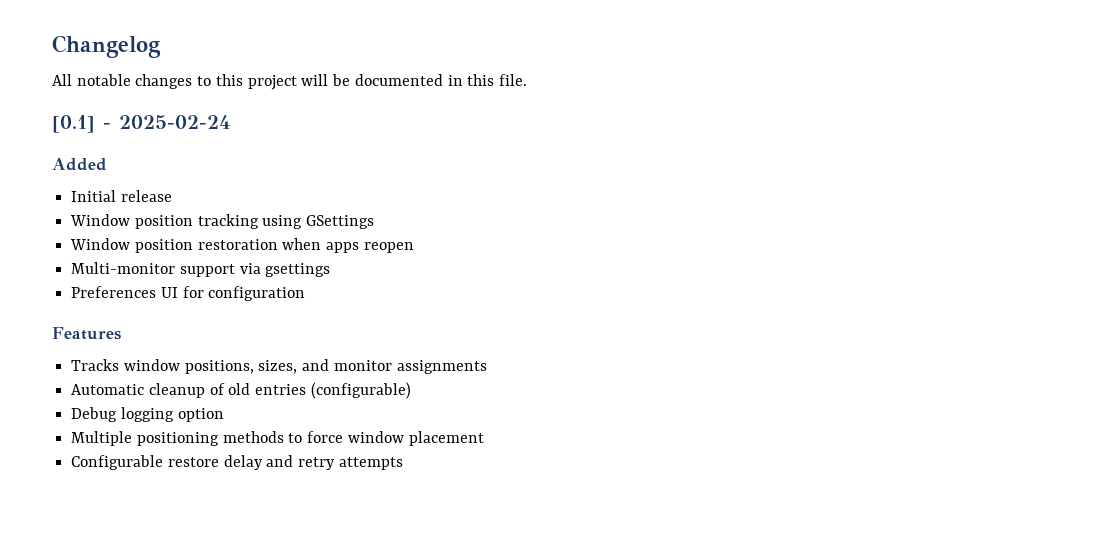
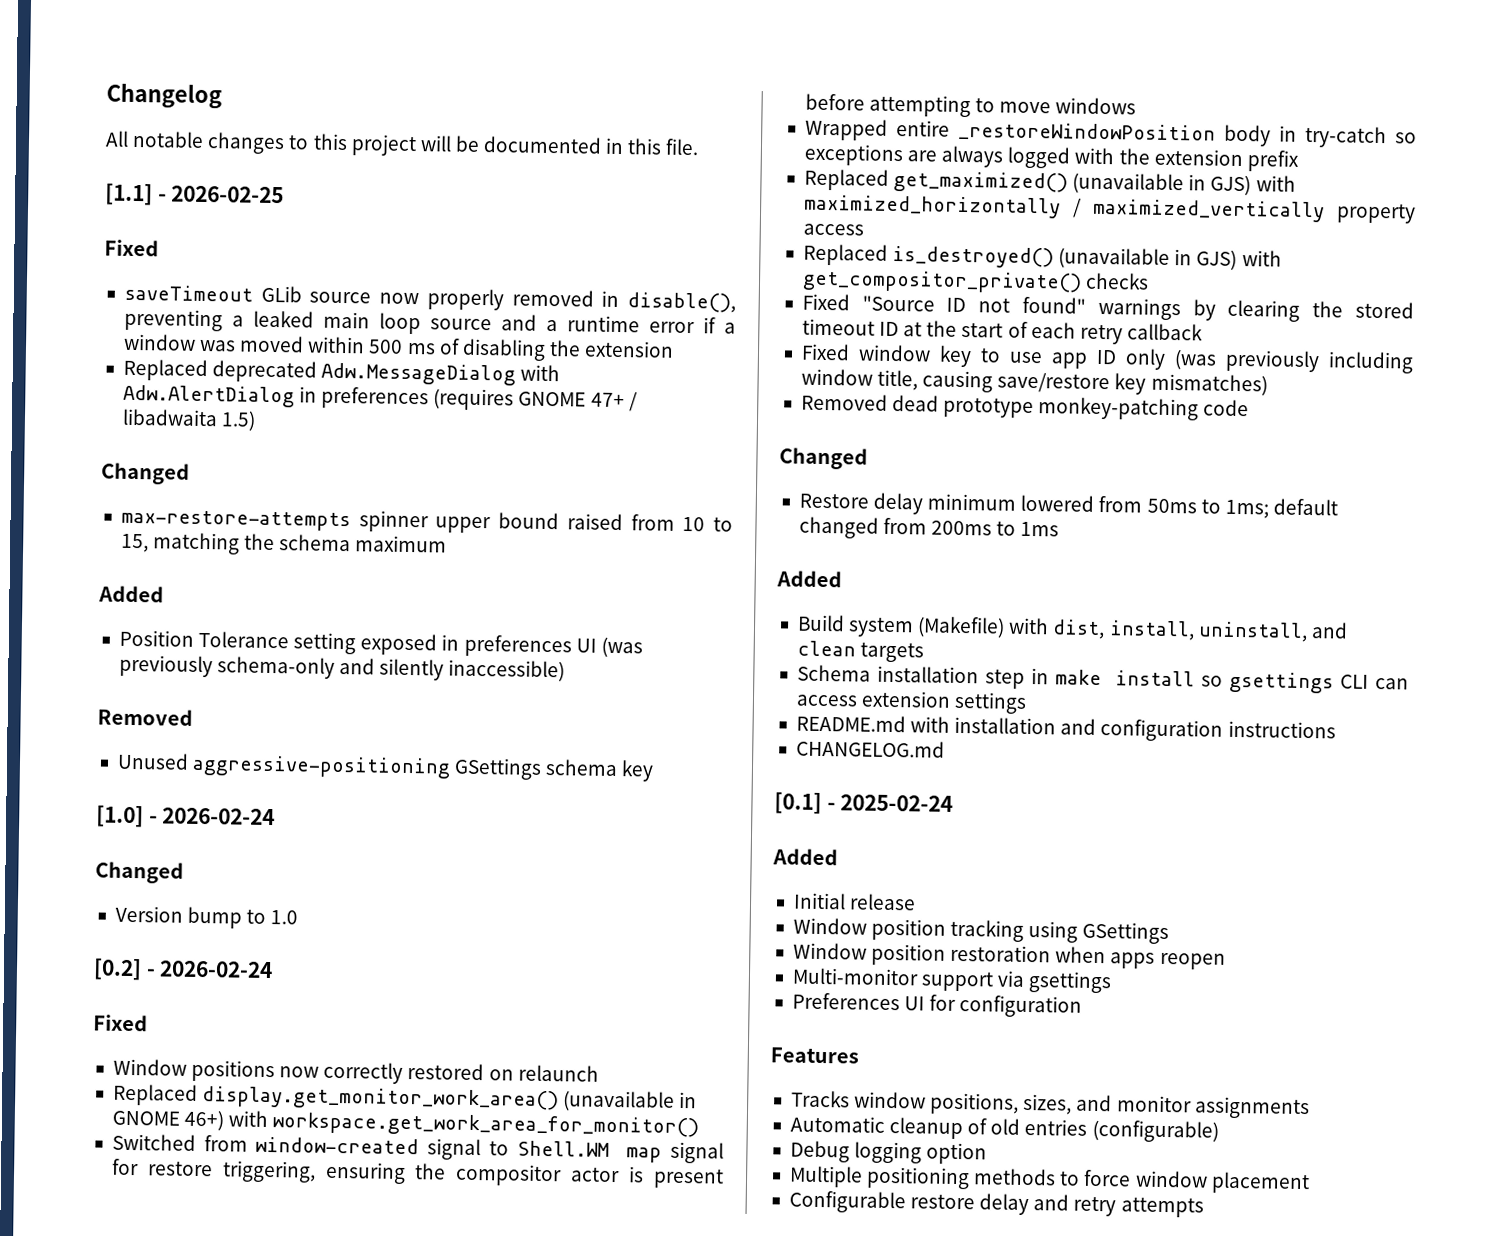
(527, 80) none -> [105,183,285,206] [104,239,159,257] [123,284,737,313] [123,308,736,335] [122,333,675,361] [122,358,561,386] [122,384,638,412] [121,408,257,431] [101,462,190,485] [120,509,733,534] [120,532,448,555] [98,585,164,603] [118,629,643,658] [118,654,566,682] [97,708,193,726] [116,752,655,782] [96,805,276,828] [95,861,184,884] [114,905,299,929] [93,958,274,981] [93,1014,148,1032] [112,1058,599,1084] [112,1083,698,1112] [111,1109,700,1139] [111,1133,724,1164] [111,1158,725,1189] [804,93,1137,118] [804,118,1417,149] [803,143,1299,172] [803,168,1296,196] [803,194,1416,224] [802,223,864,236] [802,243,1282,270] [801,269,1150,294] [801,293,1414,322] [801,318,1203,345] [800,343,1414,374] [800,368,1268,396] [800,393,1250,421] [779,447,868,470] [798,492,1338,519] [798,516,1060,539] [776,570,842,588] [796,614,1348,643] [796,640,925,663] [796,664,1409,694] [795,690,1028,714] [795,714,1336,742] [795,739,945,758] // [1.1] - 2026-02-25 // Fixed // saveTimeout GLib source now properly removed in disable(), preventing a leaked main loop source and a runtime error if a window was moved within 500 ms of disabling the extension // Replaced deprecated Adw.MessageDialog with Adw.AlertDialog in preferences (requires GNOME 47+ / libadwaita 1.5) // Changed // max-restore-attempts spinner upper bound raised from 10 to 15, matching the schema maximum // Added // Position Tolerance setting exposed in preferences UI (was previously schema-only and silently inaccessible) // Removed // Unused aggressive-positioning GSettings schema key // [1.0] - 2026-02-24 // Changed // Version bump to 1.0 // [0.2] - 2026-02-24 // Fixed // Window positions now correctly restored on relaunch // Replaced display.get_monitor_work_area() (unavailable in GNOME 46+) with workspace.get_work_area_for_monitor() // Switched from window-created signal to Shell.WM map signal for restore triggering, ensuring the compositor actor is present before attempting to move windows // Wrapped entire _restoreWindowPosition body in try-catch so exceptions are always logged with the extension prefix // Replaced get_maximized() (unavailable in GJS) with maximized_horizontally / maximized_vertically property access // Replaced is_destroyed() (unavailable in GJS) with get_compositor_private() checks // Fixed "Source ID not found" warnings by clearing the stored timeout ID at the start of each retry callback // Fixed window key to use app ID only (was previously including window title, causing save/restore key mismatches) // Removed dead prototype monkey-patching code // Changed // Restore delay minimum lowered from 50ms to 1ms; default changed from 200ms to 1ms // Added // Build system (Makefile) with dist, install, uninstall, and clean targets // Schema installation step in make install so gsettings CLI can access extension settings // README.md with installation and configuration instructions // CHANGELOG.md

